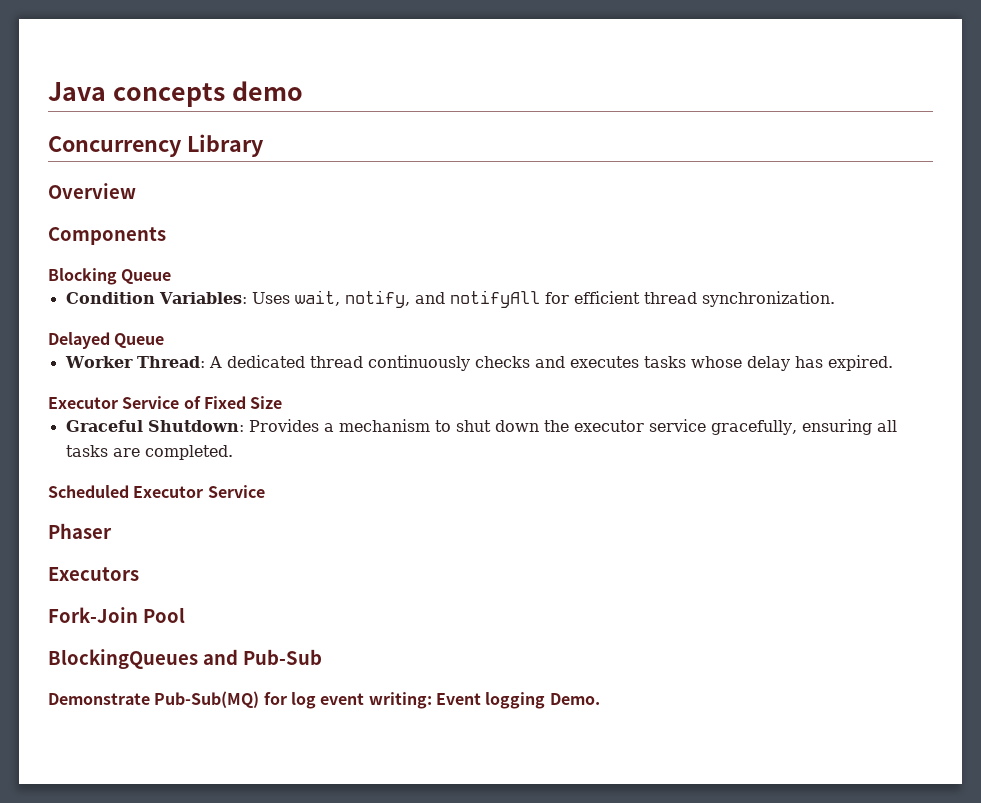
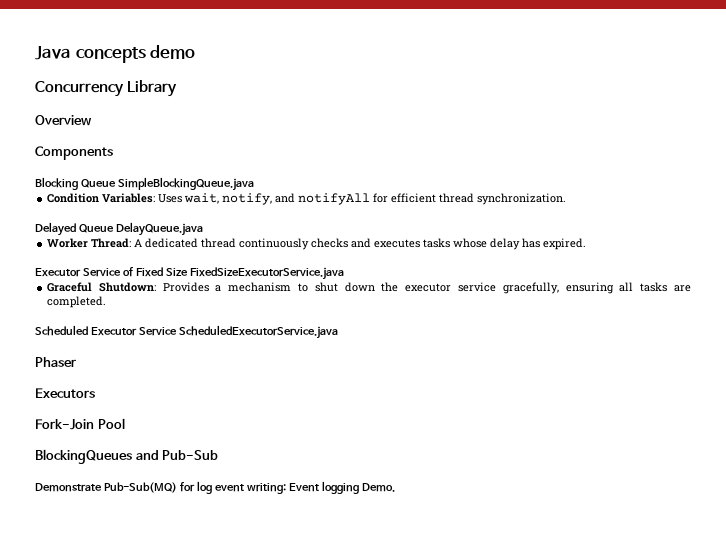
(172, 276) none -> [117,177,254,191] SimpleBlockingQueue.java
(165, 340) none -> [115,222,203,236] DelayQueue.java
(283, 402) none -> [189,267,344,280] FixedSizeExecutorService.java
(265, 491) none -> [178,325,338,339] ScheduledExecutorService.java

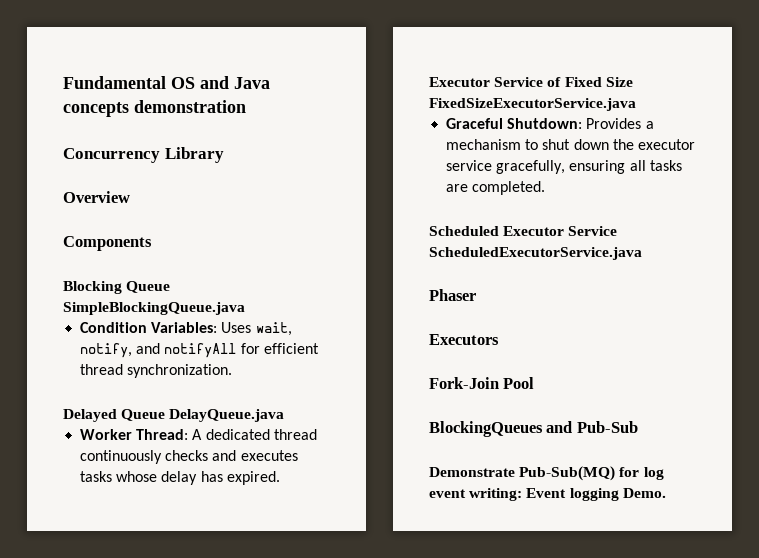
(35, 53) none -> [63,76,229,89] Fundamental OS and
[150,45,196,59] demo -> [134,100,246,113] demonstration

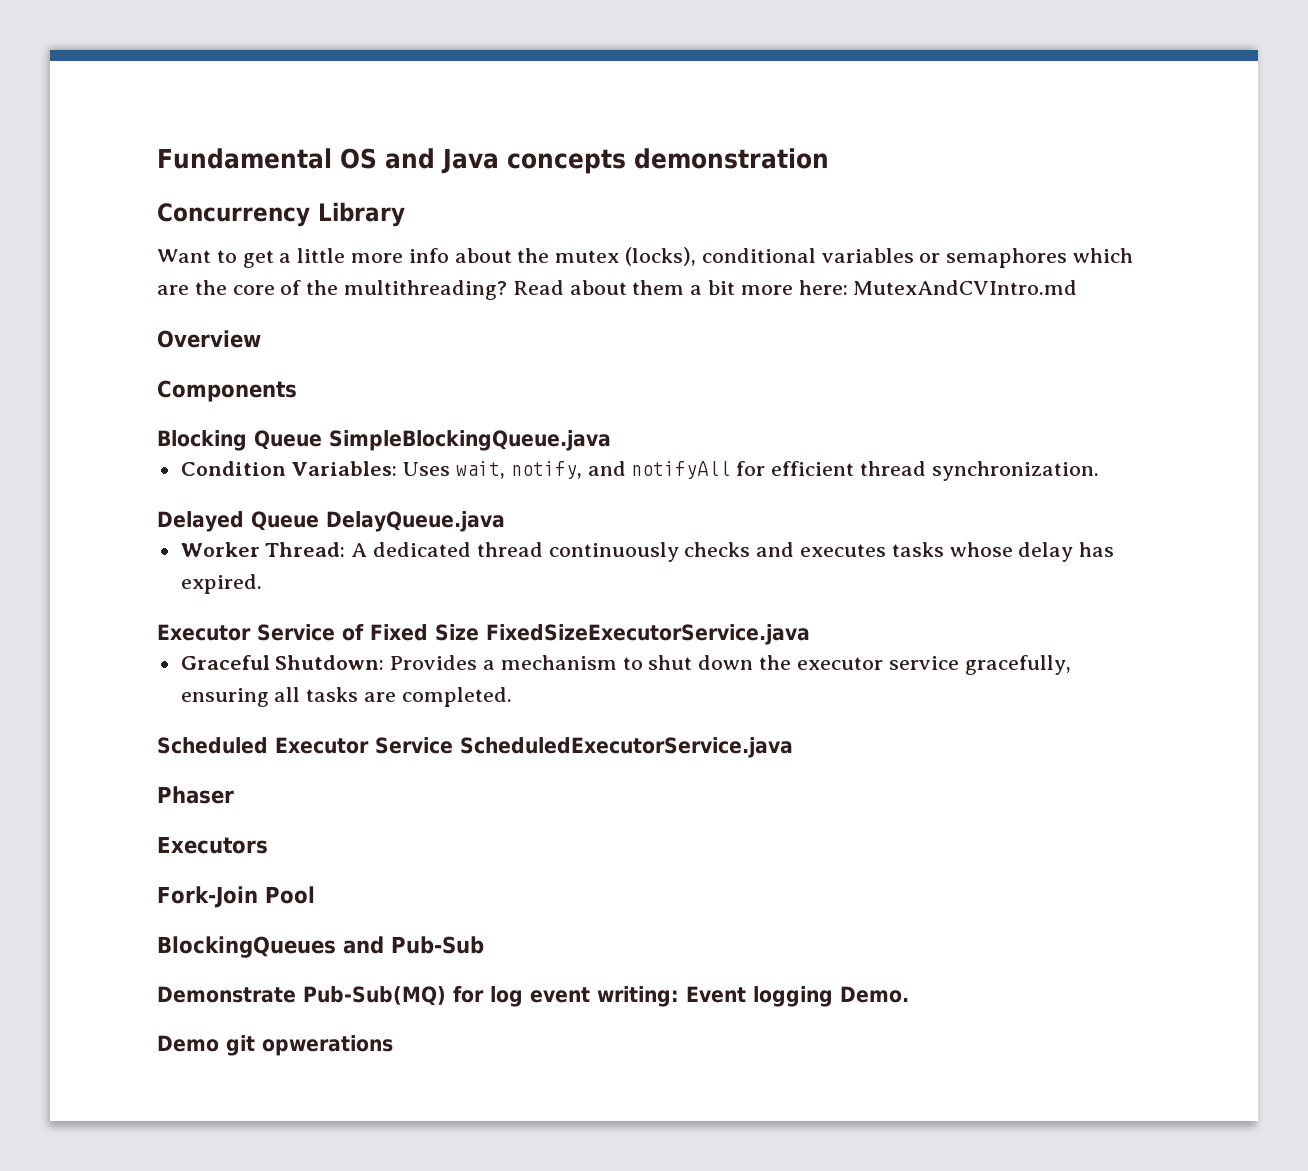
(224, 155) none -> [157,247,1134,268] [157,280,1078,300] // Want to get a little more info about the mutex (locks), conditional variables or semaphores which are the core of the multithreading? Read about them a bit more here: MutexAndCVIntro.md
(666, 493) none -> [157,1035,393,1056] // Demo git opwerations

